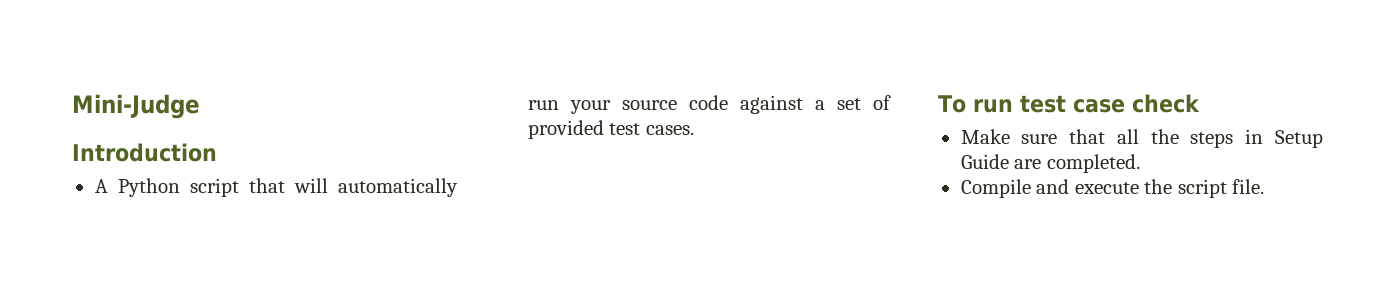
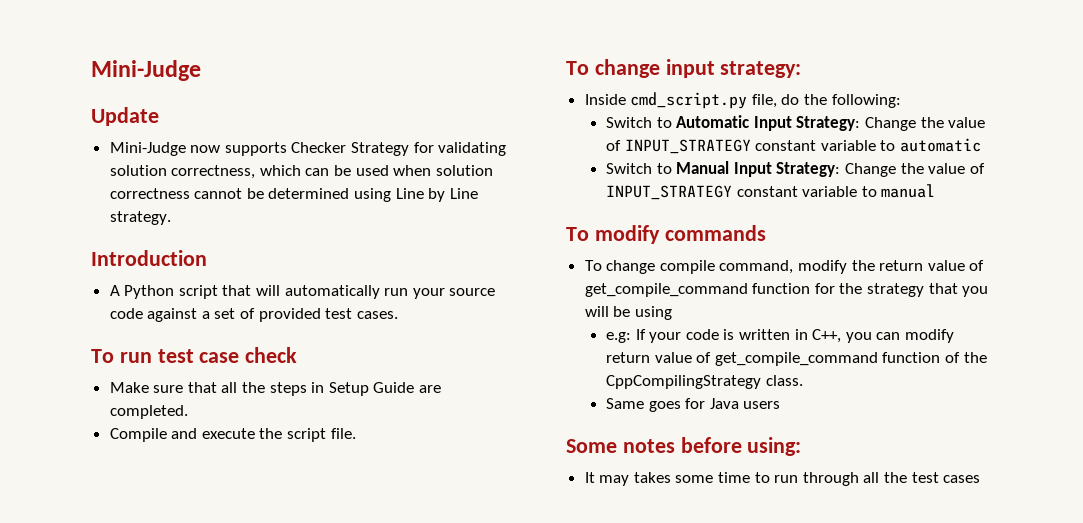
[72,94,200,119] Mini-Judge -> [91,60,201,81] [91,107,159,126] [109,142,507,156] [109,165,493,179] [109,188,478,202] [109,211,171,225] Mini-Judge // Update // Mini-Judge now supports Checker Strategy for validating solution correctness, which can be used when solution correctness cannot be determined using Line by Line strategy.
(1265, 186) none -> [566,59,802,78] [584,92,901,109] [606,115,986,131] [606,138,982,154] [606,161,985,177] [606,184,936,200] [566,225,766,244] [584,260,985,274] [584,283,989,297] [584,306,672,320] [606,329,954,343] [606,352,987,366] [606,375,803,389] [606,398,781,412] [566,437,802,456] [584,472,981,486] // To change input strategy: // Inside cmd_script.py file, do the following: // Switch to Automatic Input Strategy: Change the value of INPUT_STRATEGY constant variable to automatic // Switch to Manual Input Strategy: Change the value of INPUT_STRATEGY constant variable to manual // To modify commands // To change compile command, modify the return value of get_compile_command function for the strategy that you will be using // e.g: If your code is written in C++, you can modify return value of get_compile_command function of the CppCompilingStrategy class. // Same goes for Java users // Some notes before using: // It may takes some time to run through all the test cases

